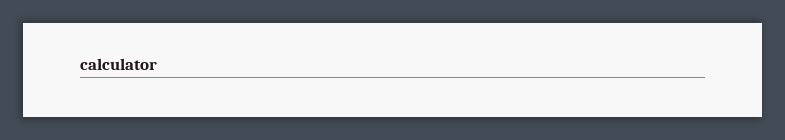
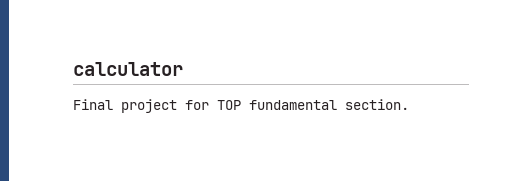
(157, 64) none -> [73,99,409,113] // Final project for TOP fundamental section.

